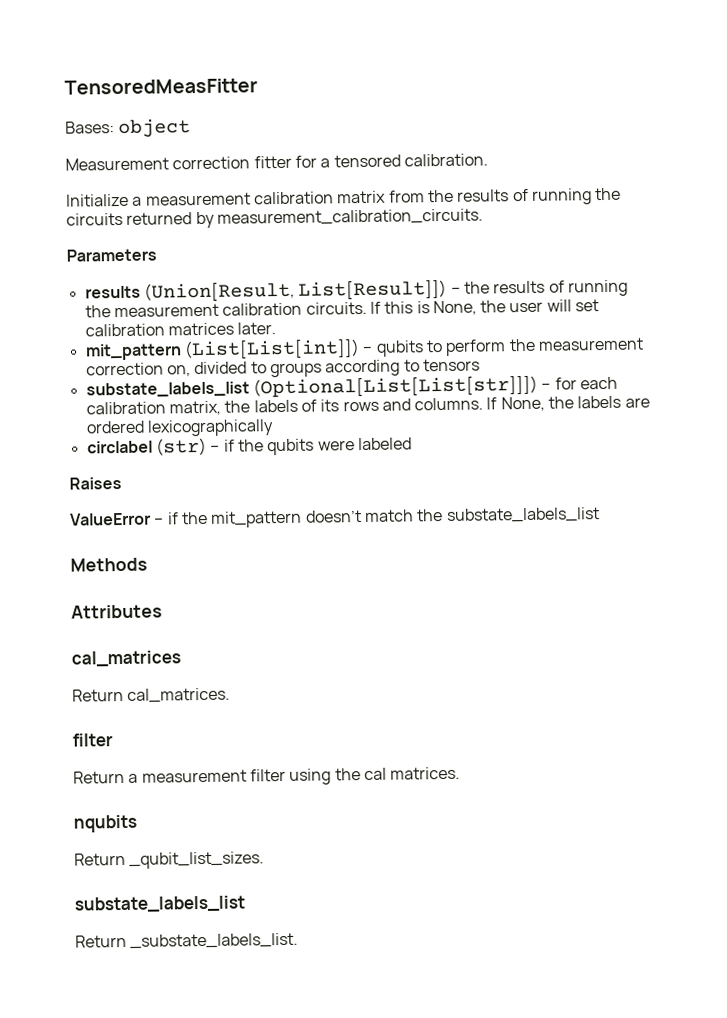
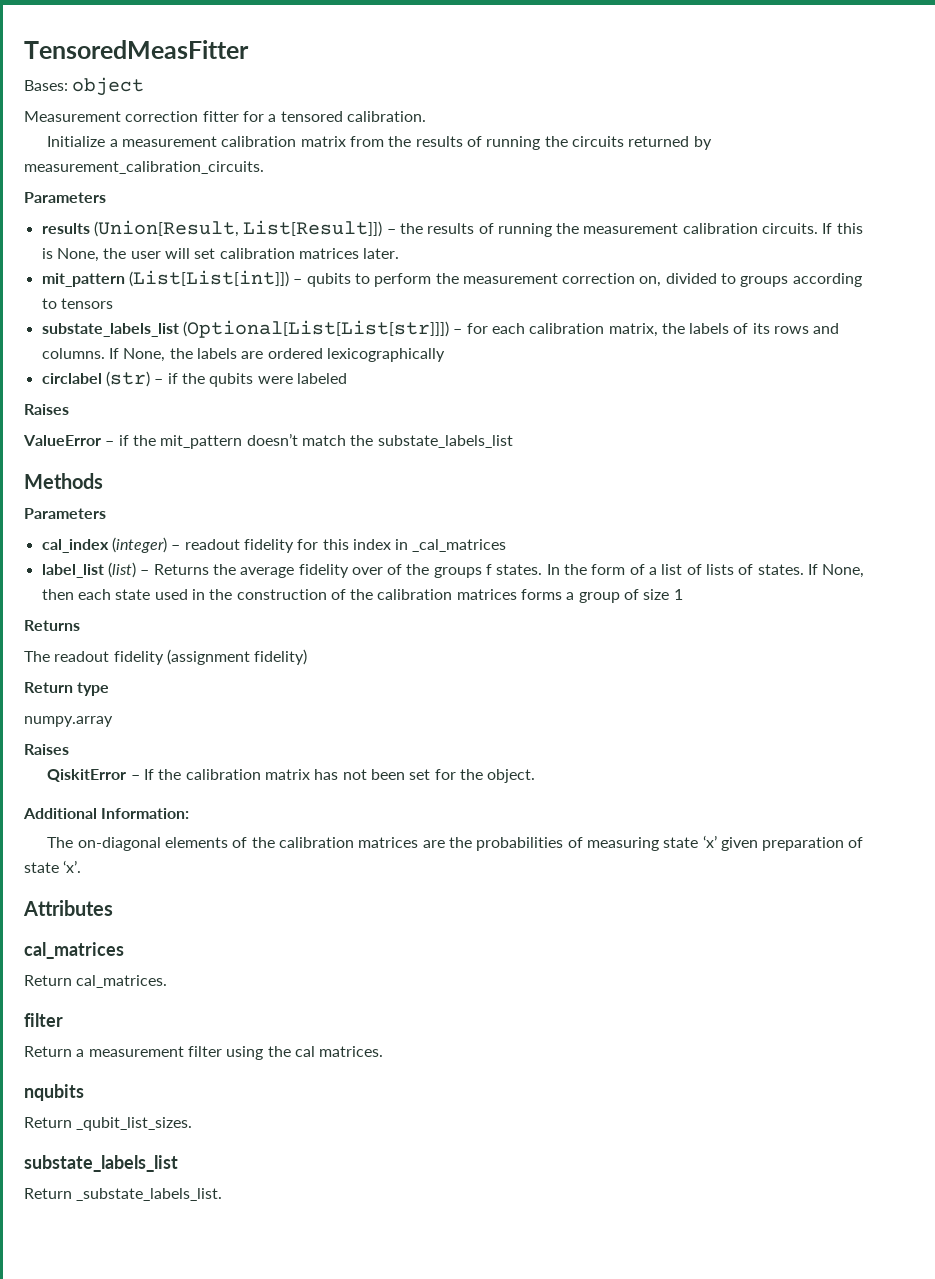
(147, 564) none -> [24,508,106,519] [41,537,507,553] [41,562,865,578] [41,589,683,603] [24,620,80,631] [24,649,308,665] [24,682,110,696] [24,716,113,727] [24,744,69,755] [47,769,536,783] [23,808,190,819] [47,835,864,851] [24,860,82,873] // Parameters // cal_index (integer) – readout fidelity for this index in _cal_matrices // label_list (list) – Returns the average fidelity over of the groups f states. In the form of a list of lists of states. If None, then each state used in the construction of the calibration matrices forms a group of size 1 // Returns // The readout fidelity (assignment fidelity) // Return type // numpy.array // Raises // QiskitError – If the calibration matrix has not been set for the object. // Additional Information: // The on-diagonal elements of the calibration matrices are the probabilities of measuring state ‘x’ given preparation of state ‘x’.

